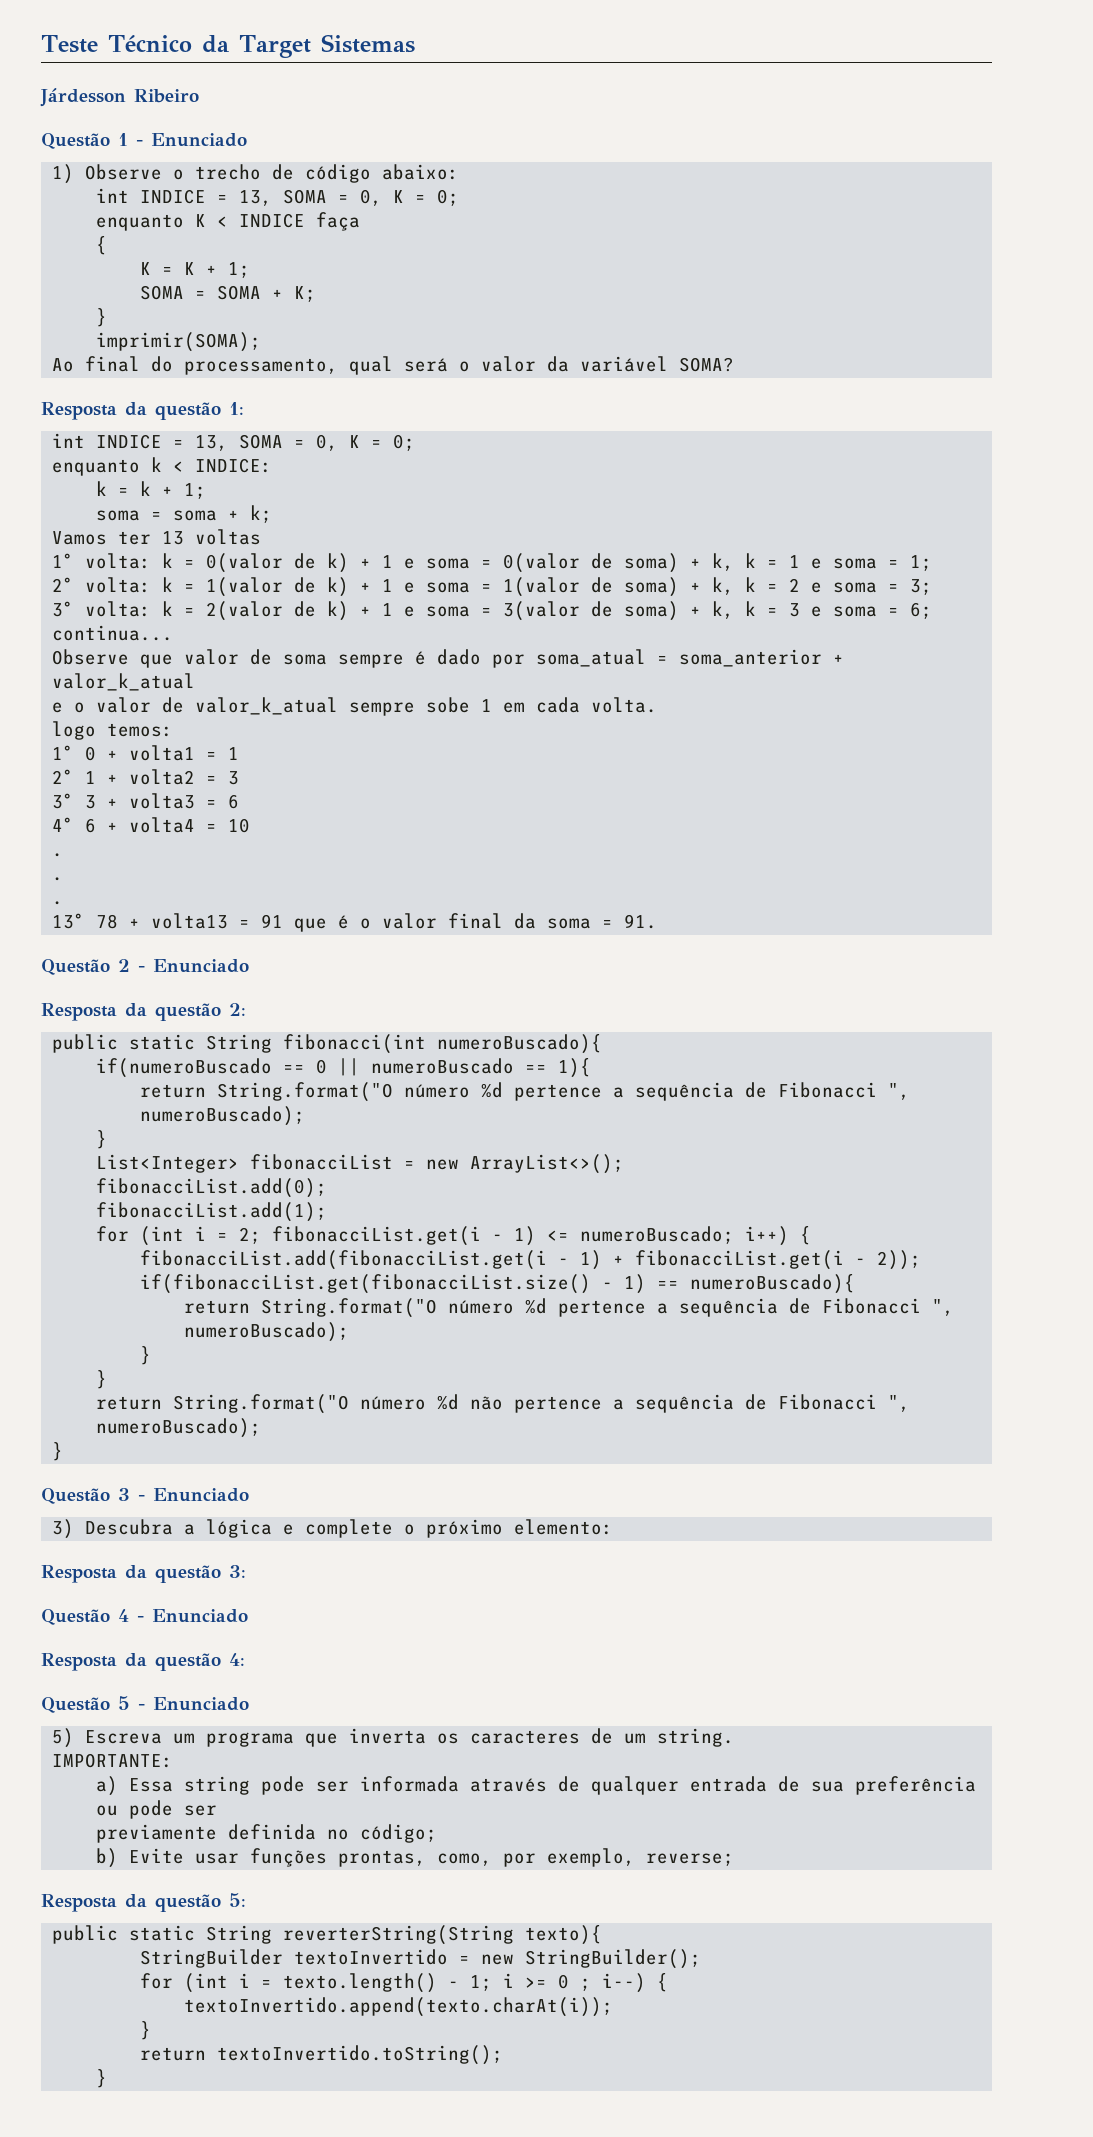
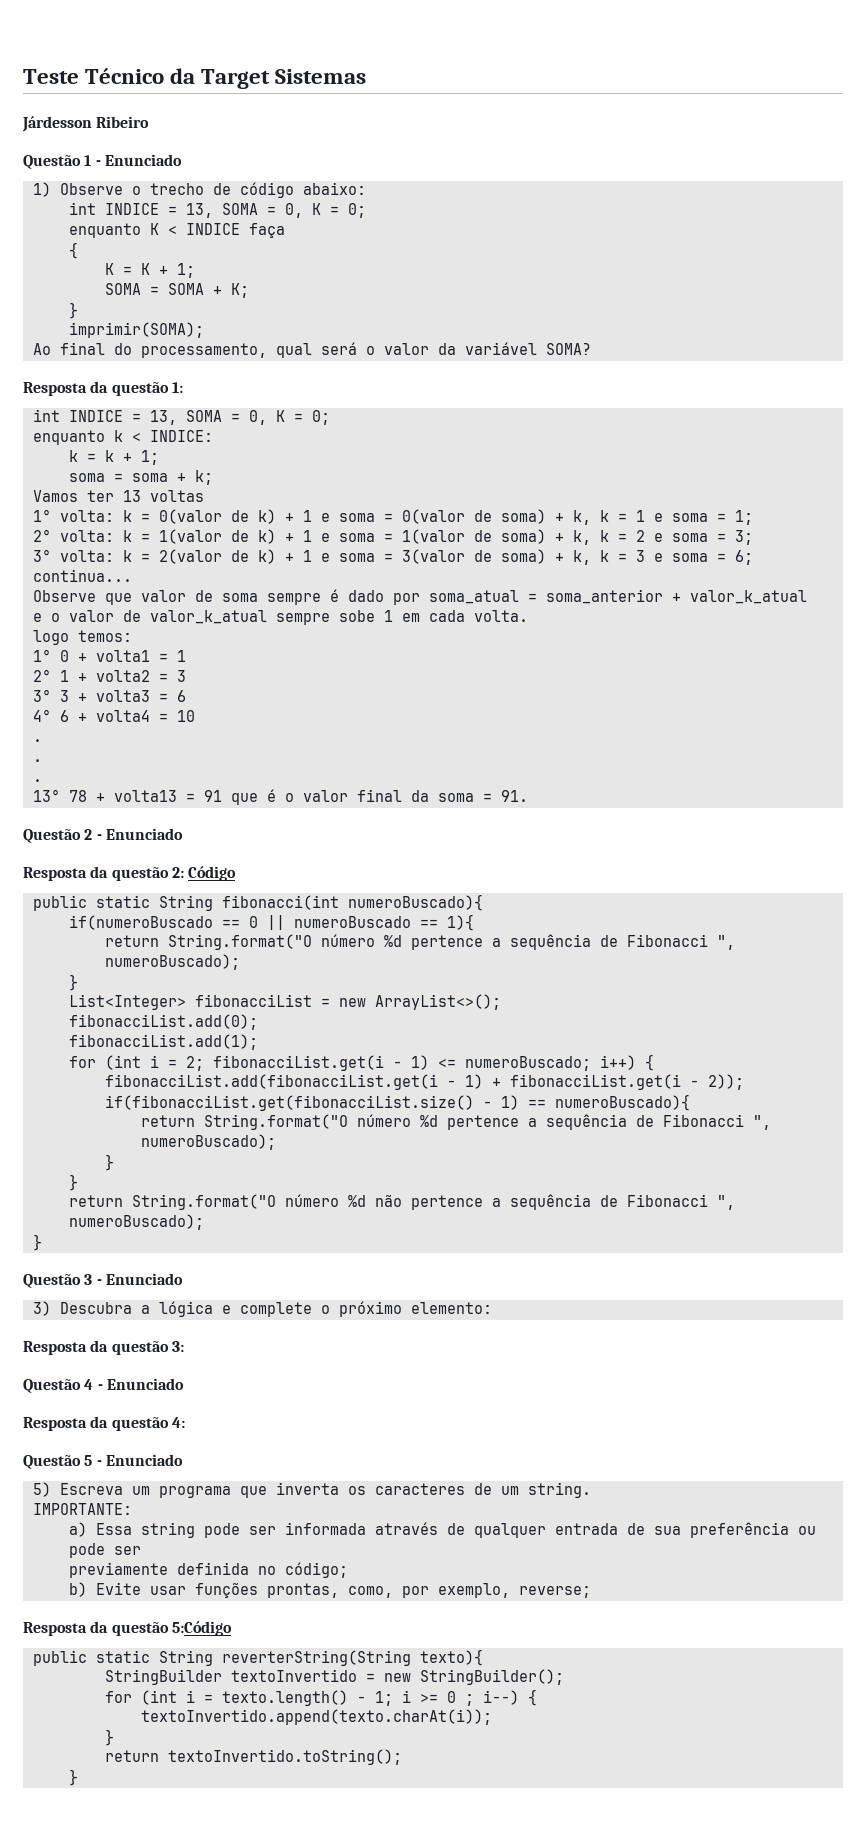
(246, 1009) none -> [188,866,237,881] Código
[229,1893,246,1907] 5: -> [171,1621,232,1636] 5:Código

